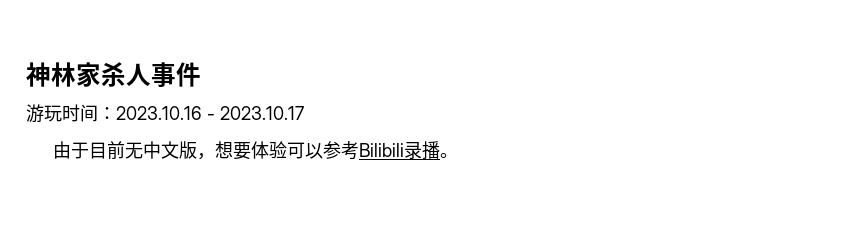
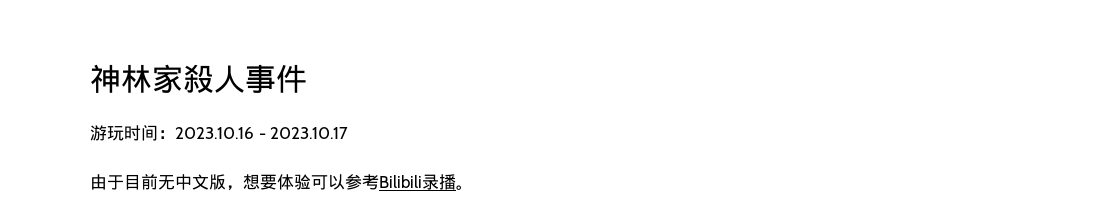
[101,62,126,87] 杀 -> [183,64,214,93] 殺

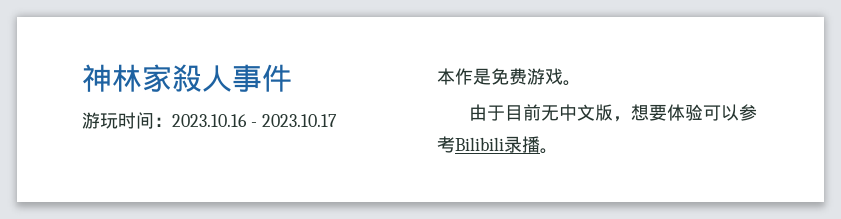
(349, 133) none -> [437,68,581,86] // 本作是免费游戏。

